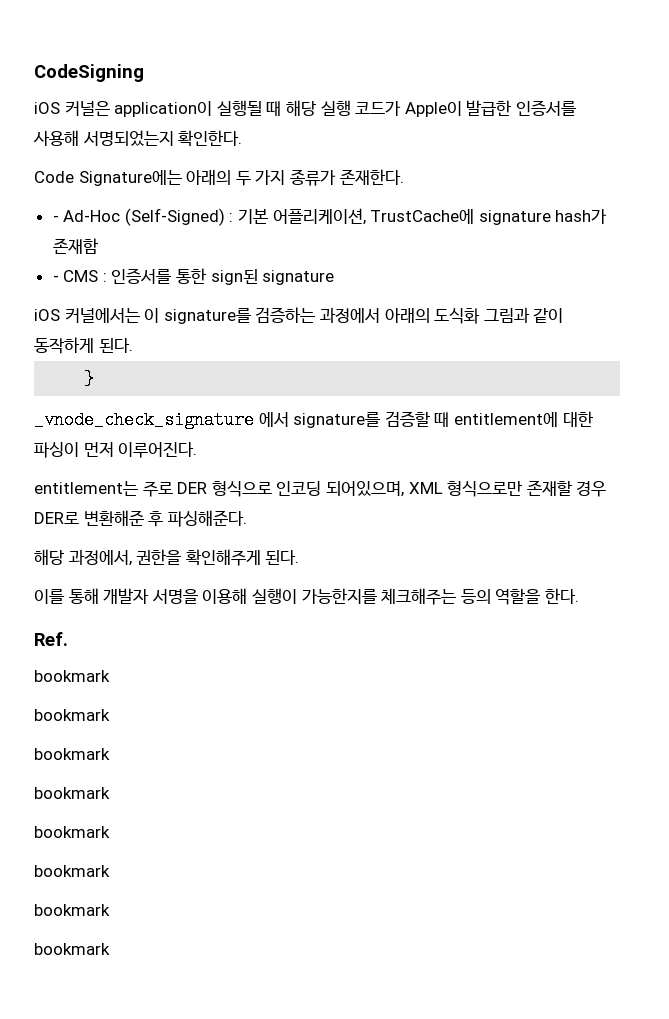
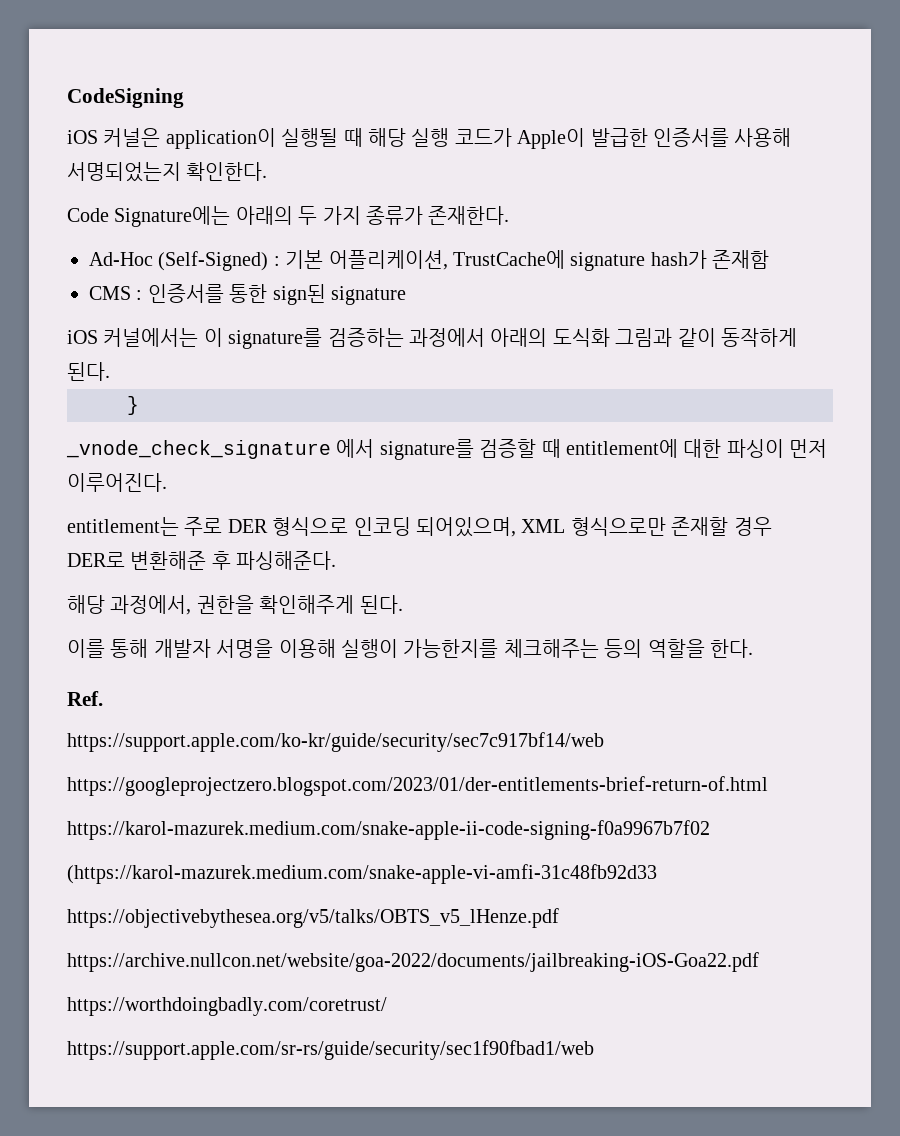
[52,215,59,222] - -> (510, 215) none
[52,275,59,282] - -> (770, 259) none
[34,670,110,682] [34,709,110,721] [34,748,110,760] [34,787,110,799] [34,826,110,838] [34,865,110,877] [34,904,110,916] [34,943,110,955] bookmark // bookmark // bookmark // bookmark // bookmark // bookmark // bookmark // bookmark -> [67,732,604,752] [67,776,768,796] [67,820,710,840] [67,864,657,884] [67,908,559,928] [67,952,759,972] [67,997,387,1016] [67,1040,594,1060] https://support.apple.com/ko-kr/guide/security/sec7c917bf14/web // https://googleprojectzero.blogspot.com/2023/01/der-entitlements-brief-return-of.html // https://karol-mazurek.medium.com/snake-apple-ii-code-signing-f0a9967b7f02 // (https://karol-mazurek.medium.com/snake-apple-vi-amfi-31c48fb92d33 // https://objectivebythesea.org/v5/talks/OBTS_v5_lHenze.pdf // https://archive.nullcon.net/website/goa-2022/documents/jailbreaking-iOS-Goa22.pdf // https://worthdoingbadly.com/coretrust/ // https://support.apple.com/sr-rs/guide/security/sec1f90fbad1/web

